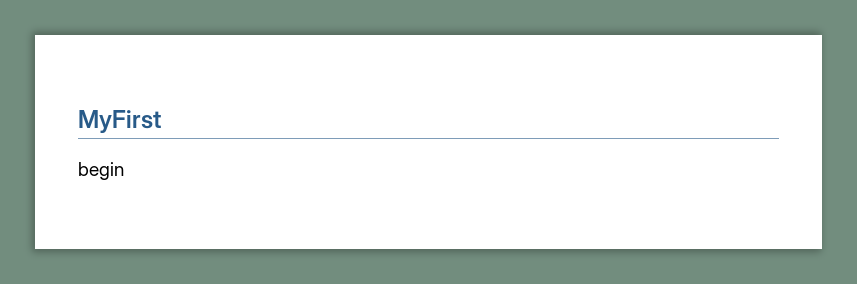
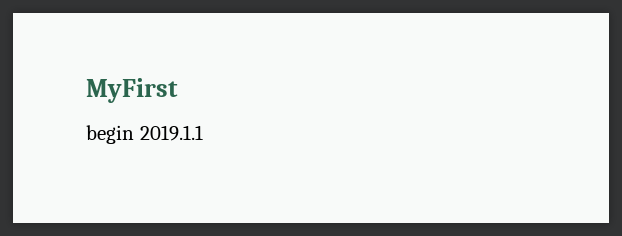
(124, 171) none -> [139,125,203,141] 2019.1.1

